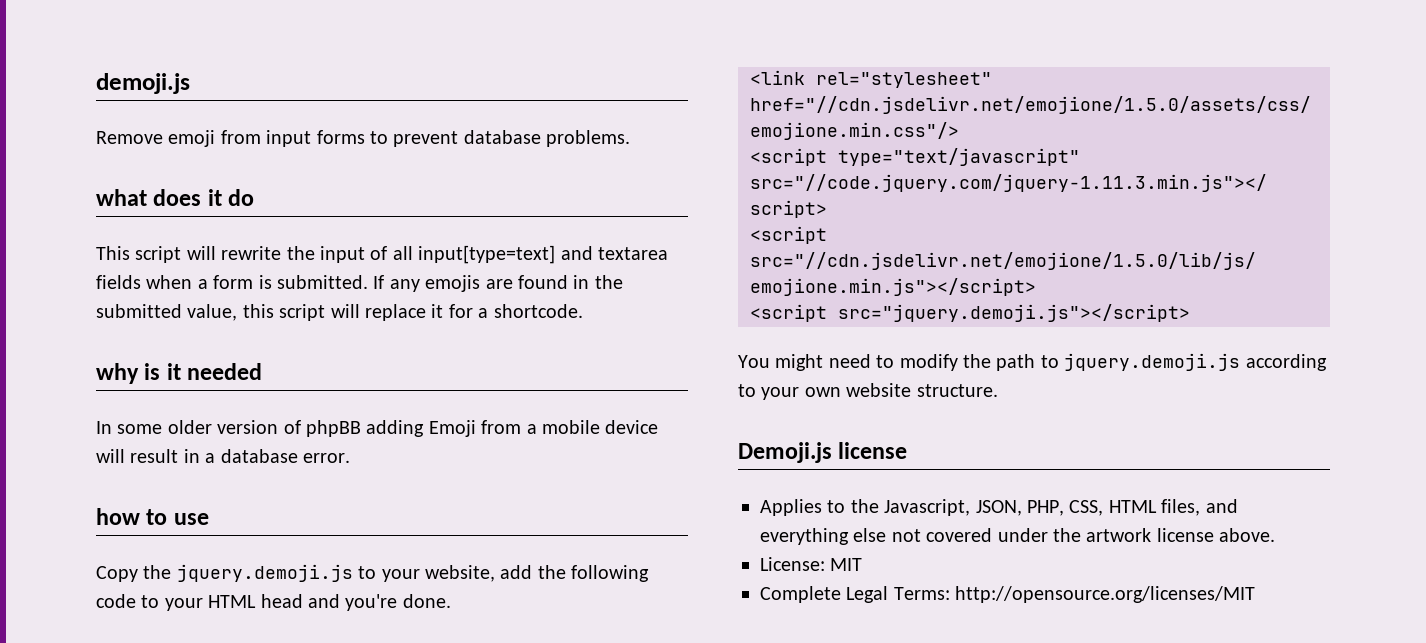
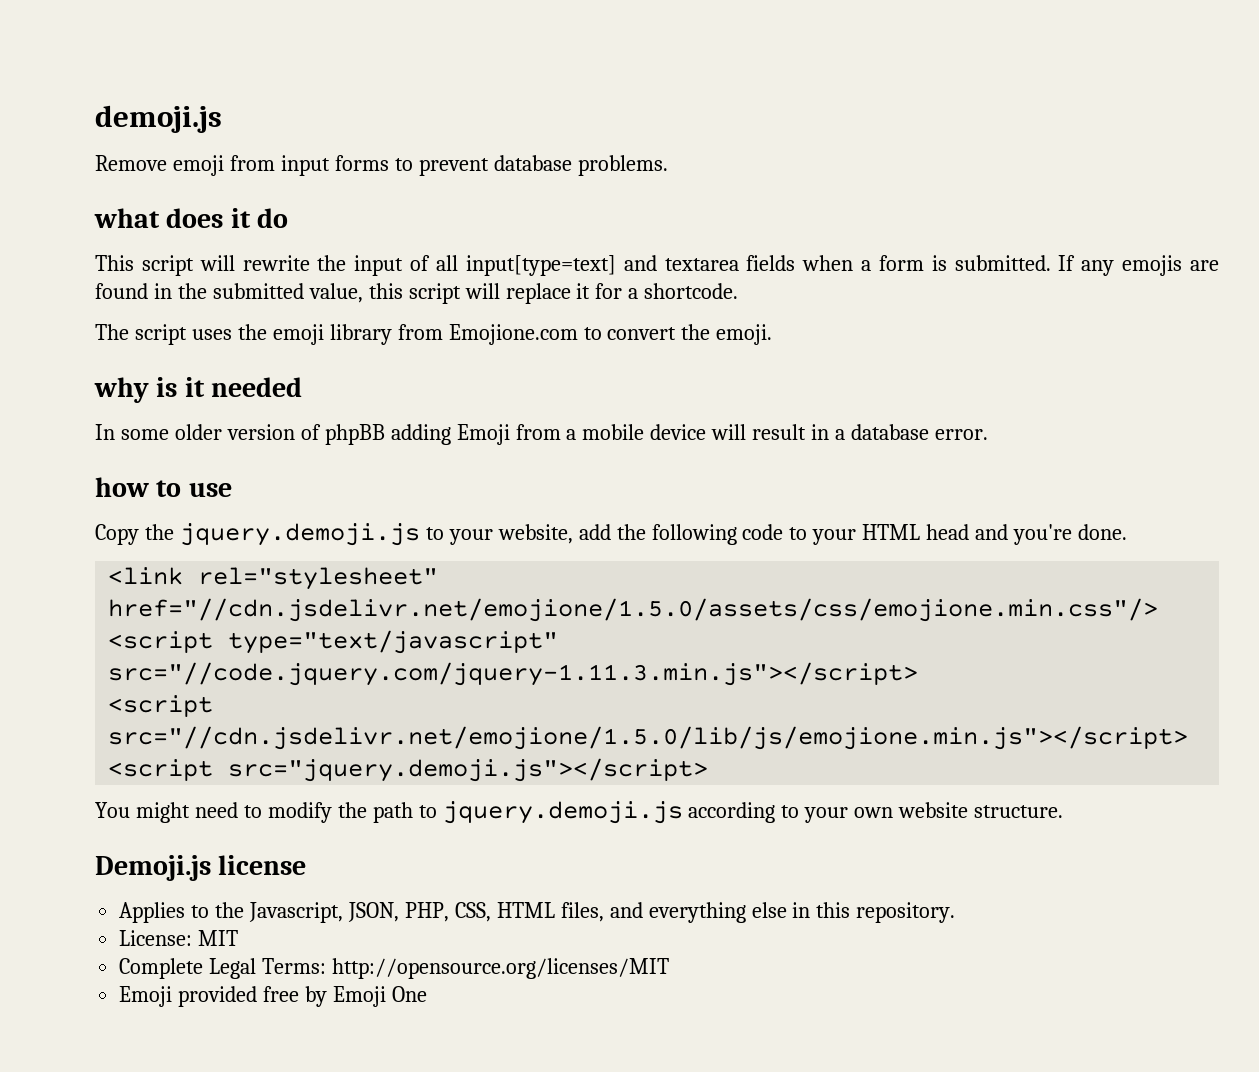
(583, 311) none -> [95,324,773,345] // The script uses the emoji library from Emojione.com to convert the emoji.
[891,528,1276,542] not covered under the artwork license above. -> [792,902,956,923] in this repository.
(1256, 594) none -> [119,986,427,1007] // Emoji provided free by Emoji One

